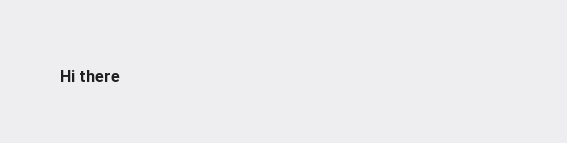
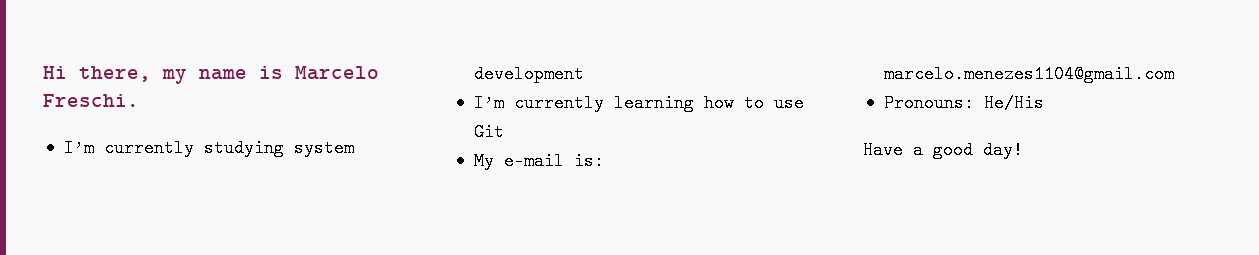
[79,70,121,82] there -> [79,66,379,84] [43,94,139,107] [63,139,354,157] [473,65,584,83] [473,94,804,112] [473,123,504,141] [473,152,604,170] [883,65,1174,83] [883,94,1044,112] [863,141,1023,159] there, my name is Marcelo Freschi. // I’m currently studying system development // I’m currently learning how to use Git // My e-mail is: marcelo.menezes1104@gmail.com // Pronouns: He/His // Have a good day!

